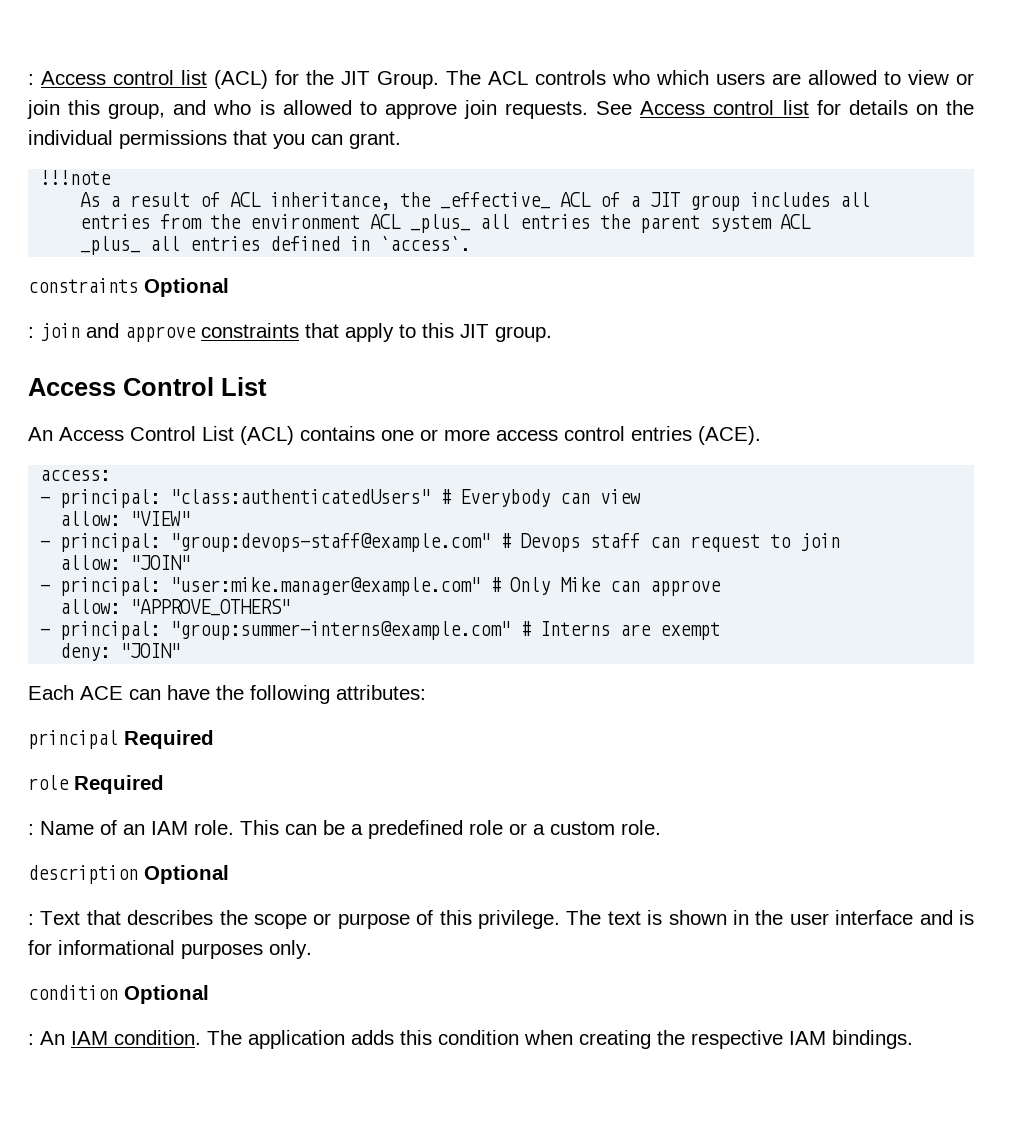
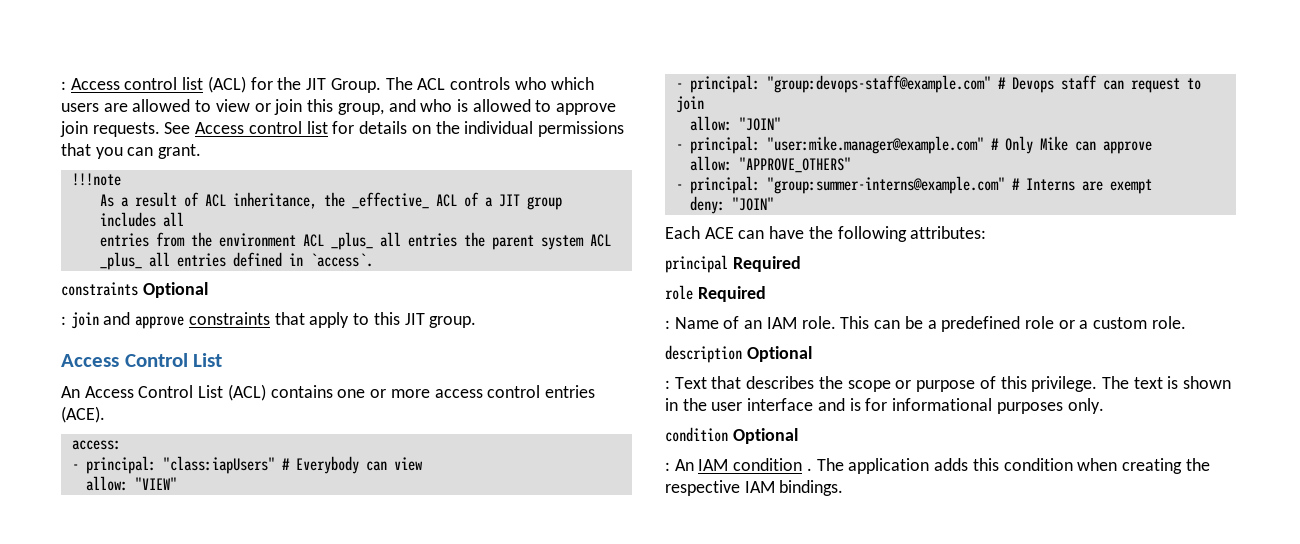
[170,489,431,504] "class:authenticatedUsers" -> [162,456,275,474] "class:iapUsers"
[114,1030,201,1045] condition. -> [733,458,812,471] condition .

